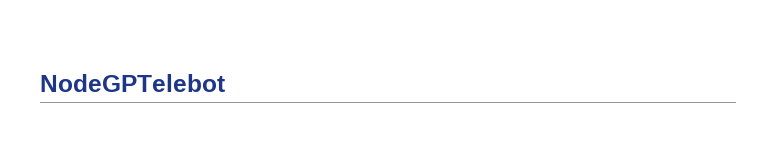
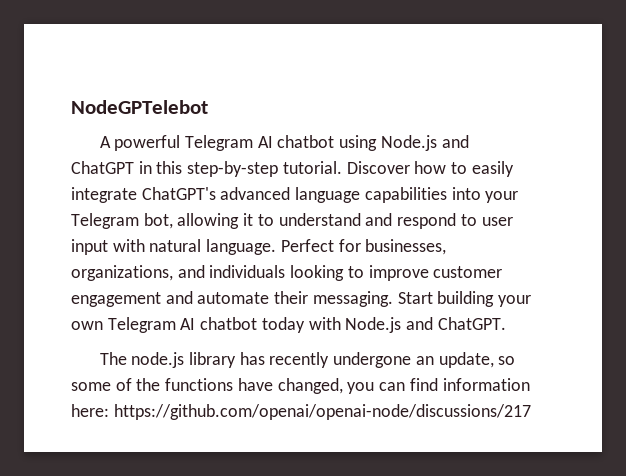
(225, 83) none -> [99,135,469,151] [71,161,514,177] [71,187,519,203] [71,213,513,229] [71,239,447,255] [71,265,503,281] [71,291,532,307] [71,317,506,333] [99,352,516,368] [71,378,530,394] [71,404,531,420] // A powerful Telegram AI chatbot using Node.js and ChatGPT in this step-by-step tutorial. Discover how to easily integrate ChatGPT's advanced language capabilities into your Telegram bot, allowing it to understand and respond to user input with natural language. Perfect for businesses, organizations, and individuals looking to improve customer engagement and automate their messaging. Start building your own Telegram AI chatbot today with Node.js and ChatGPT. // The node.js library has recently undergone an update, so some of the functions have changed, you can find information here: https://github.com/openai/openai-node/discussions/217

